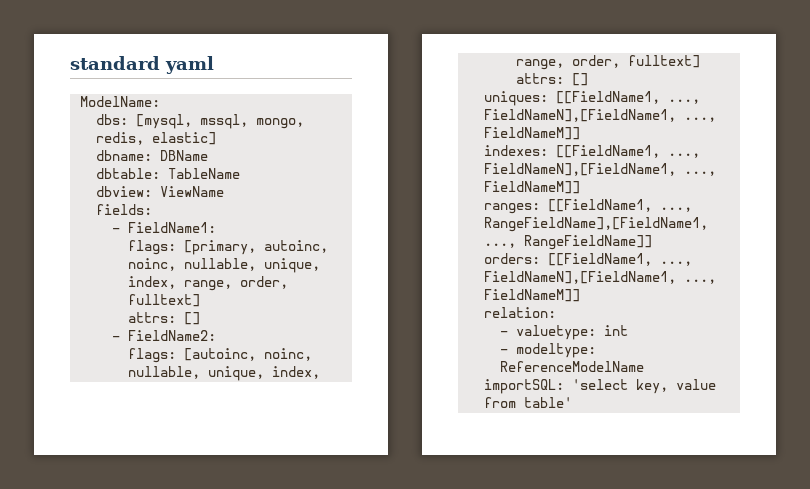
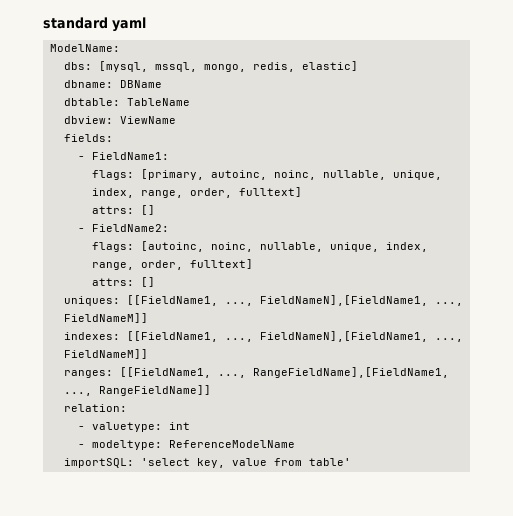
[483,253,692,266] [483,271,716,284] [483,289,580,302] // orders: [[FieldName1, ..., FieldNameN],[FieldName1, ..., FieldNameM]] -> (211, 390) none

